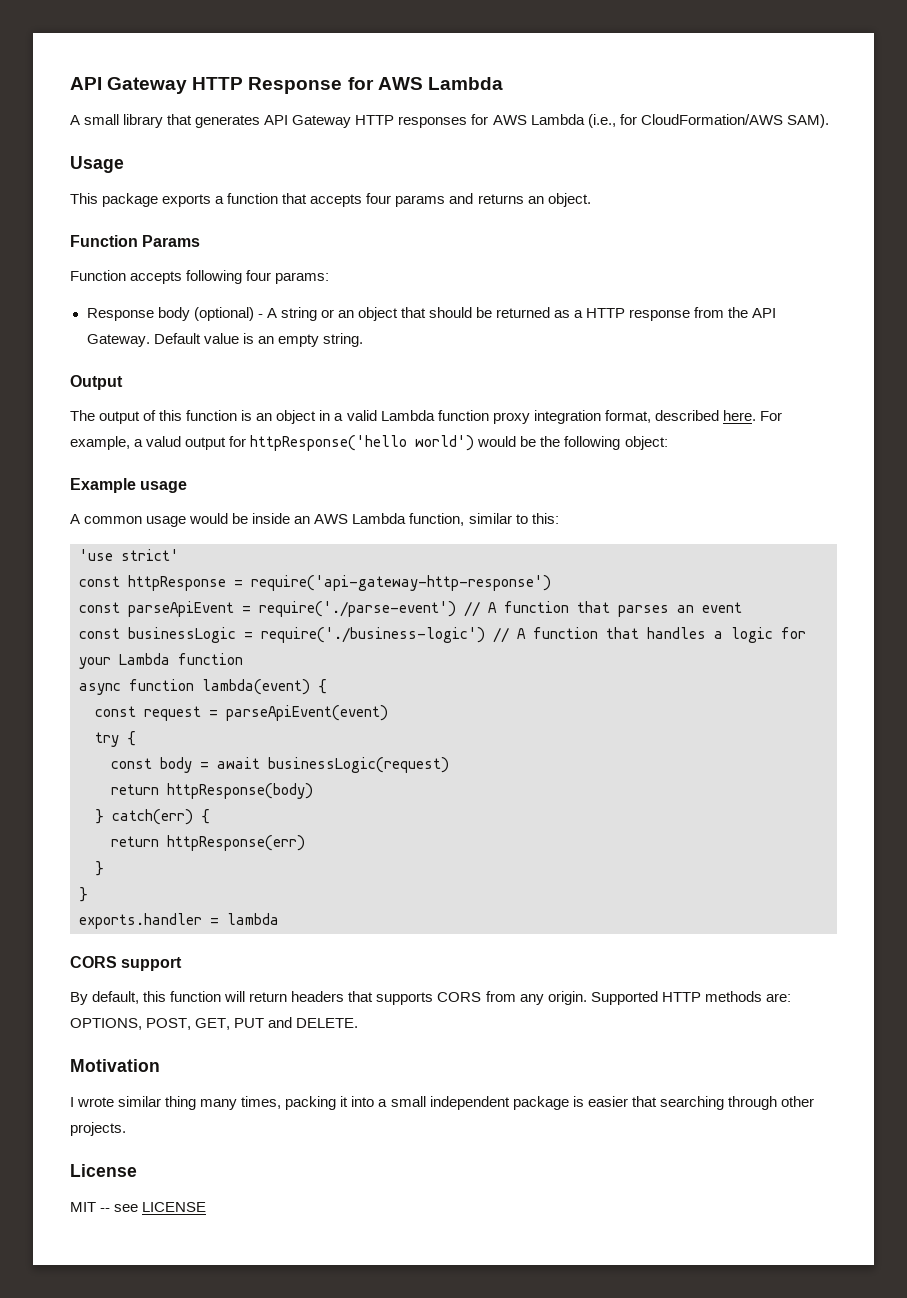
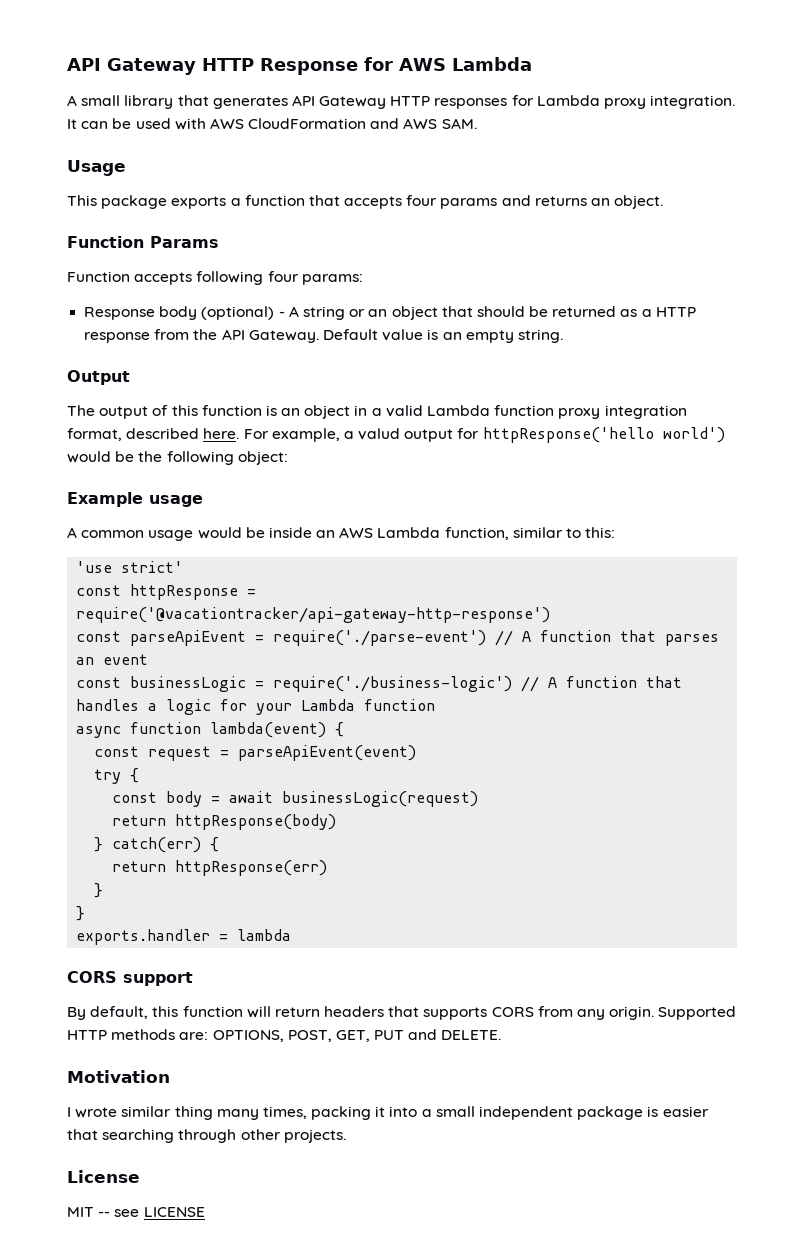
[492,114,829,128] AWS Lambda (i.e., for CloudFormation/AWS SAM). -> [536,95,736,109] [67,118,477,130] Lambda proxy integration. It can be used with AWS CloudFormation and AWS SAM.
[251,575,551,591] require('api-gateway-http-response') -> [76,607,551,623] require('@vacationtracker/api-gateway-http-response')

